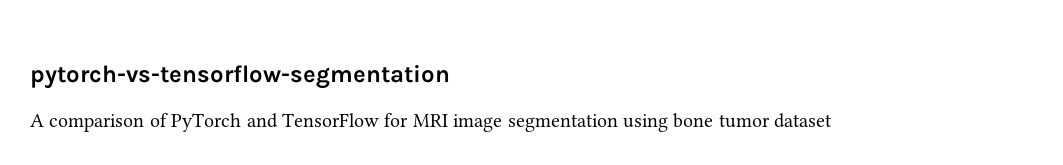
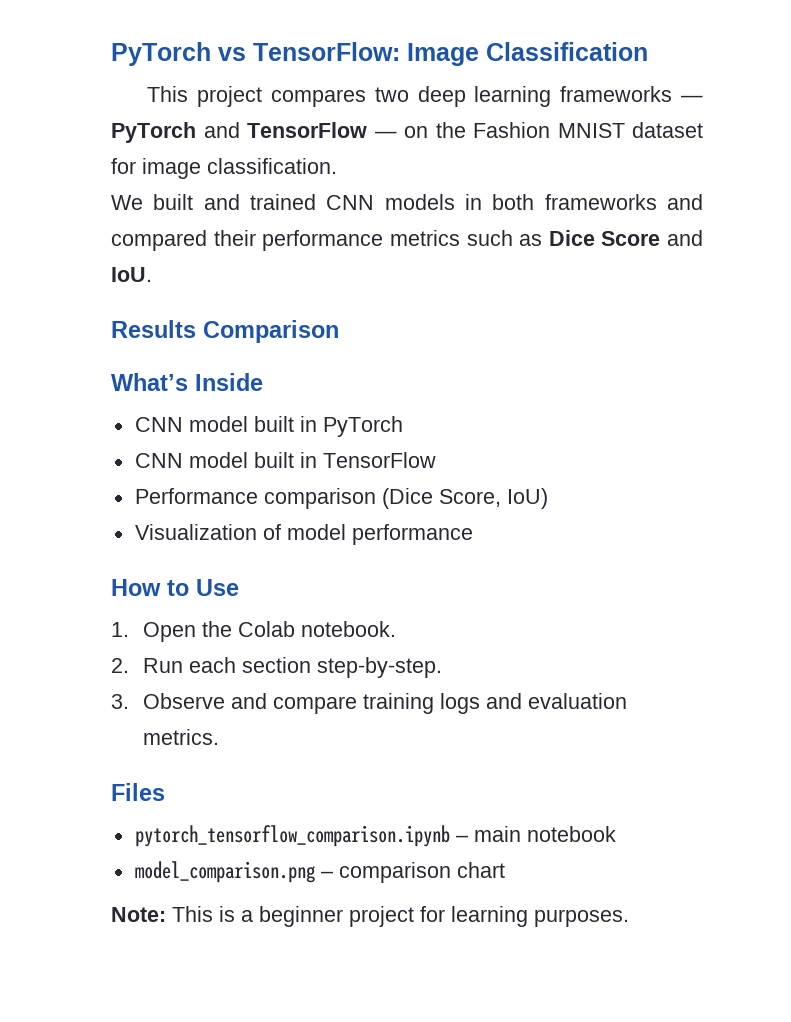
[30,64,450,89] [30,113,833,132] pytorch-vs-tensorflow-segmentation // A comparison of PyTorch and TensorFlow for MRI image segmentation using bone tumor dataset -> [111,42,648,66] [147,86,704,107] [111,122,703,143] [111,158,337,179] [111,194,703,210] [111,230,703,251] [111,267,152,282] [111,320,339,343] [111,373,263,391] [134,416,403,437] [134,452,436,468] [134,488,548,509] [134,524,473,545] [111,579,239,596] [111,621,397,642] [111,657,443,678] [111,693,628,714] [143,729,220,745] [111,783,165,801] [134,825,616,847] [134,861,505,883] [111,906,629,927] PyTorch vs TensorFlow: Image Classification // This project compares two deep learning frameworks — PyTorch and TensorFlow — on the Fashion MNIST dataset for image classification. // We built and trained CNN models in both frameworks and compared their performance metrics such as Dice Score and IoU. // Results Comparison // What’s Inside // CNN model built in PyTorch // CNN model built in TensorFlow // Performance comparison (Dice Score, IoU) // Visualization of model performance // How to Use // 1. Open the Colab notebook. // 2. Run each section step-by-step. // 3. Observe and compare training logs and evaluation metrics. // Files // pytorch_tensorflow_comparison.ipynb – main notebook // model_comparison.png – comparison chart // Note: This is a beginner project for learning purposes.

